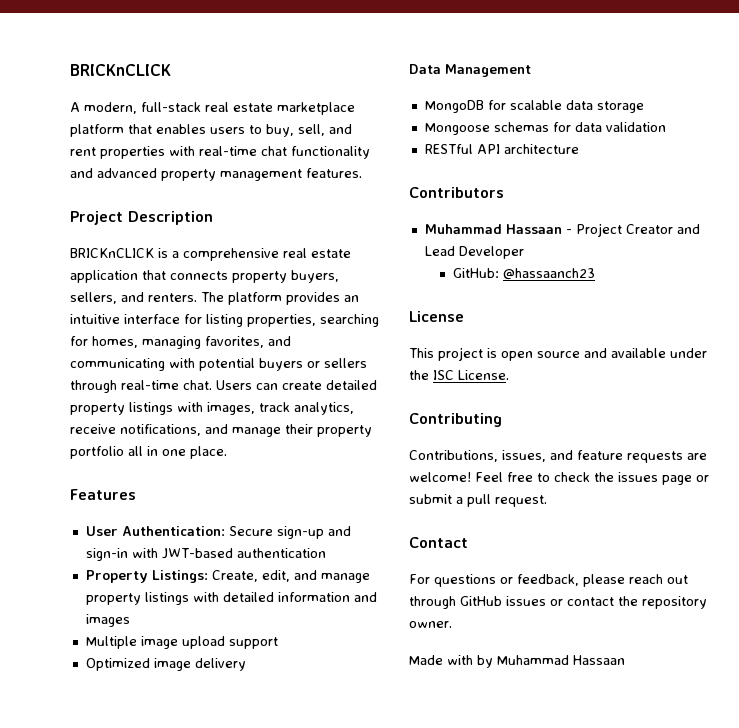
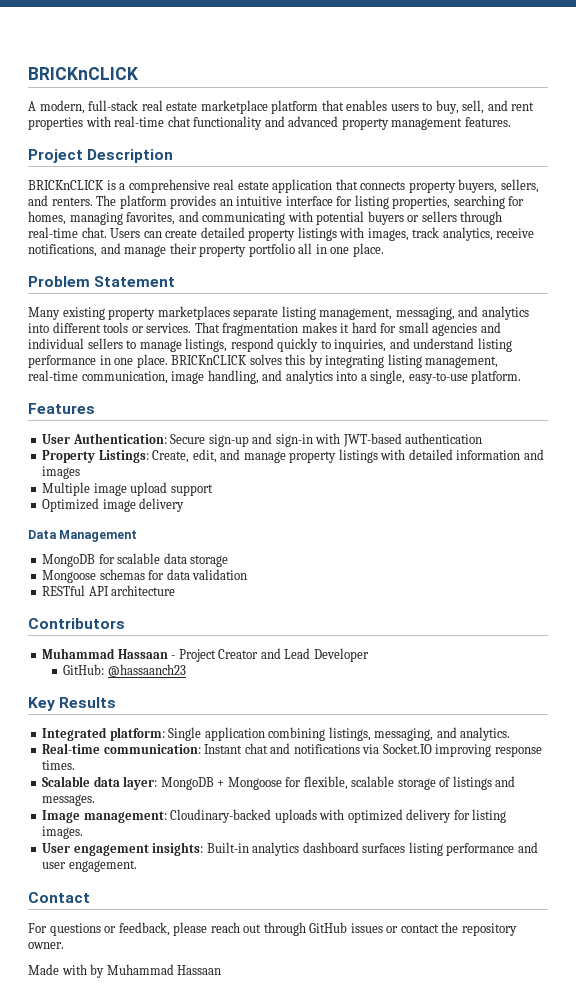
(227, 452) none -> [28,276,176,287] [28,306,529,320] [28,322,501,336] [28,338,512,352] [28,354,499,368] [28,370,522,384] // Problem Statement // Many existing property marketplaces separate listing management, messaging, and analytics into different tools or services. That fragmentation makes it hard for small agencies and individual sellers to manage listings, respond quickly to inquiries, and understand listing performance in one place. BRICKnCLICK solves this by integrating listing management, real-time communication, image handling, and analytics into a single, easy-to-use platform.
[409,311,464,322] [409,347,707,361] [409,370,509,380] [409,413,502,427] [409,450,707,463] [409,472,709,485] [409,494,547,507] License // This project is open source and available under the ISC License. // Contributing // Contributions, issues, and feature requests are welcome! Feel free to check the issues page or submit a pull request. -> [28,697,117,711] [42,727,511,741] [42,743,542,757] [42,760,76,770] [42,776,516,790] [42,794,96,806] [42,809,507,823] [42,826,84,839] [42,842,538,856] [42,860,137,872] Key Results // Integrated platform: Single application combining listings, messaging, and analytics. // Real-time communication: Instant chat and notifications via Socket.IO improving response times. // Scalable data layer: MongoDB + Mongoose for flexible, scalable storage of listings and messages. // Image management: Cloudinary-backed uploads with optimized delivery for listing images. // User engagement insights: Built-in analytics dashboard surfaces listing performance and user engagement.

